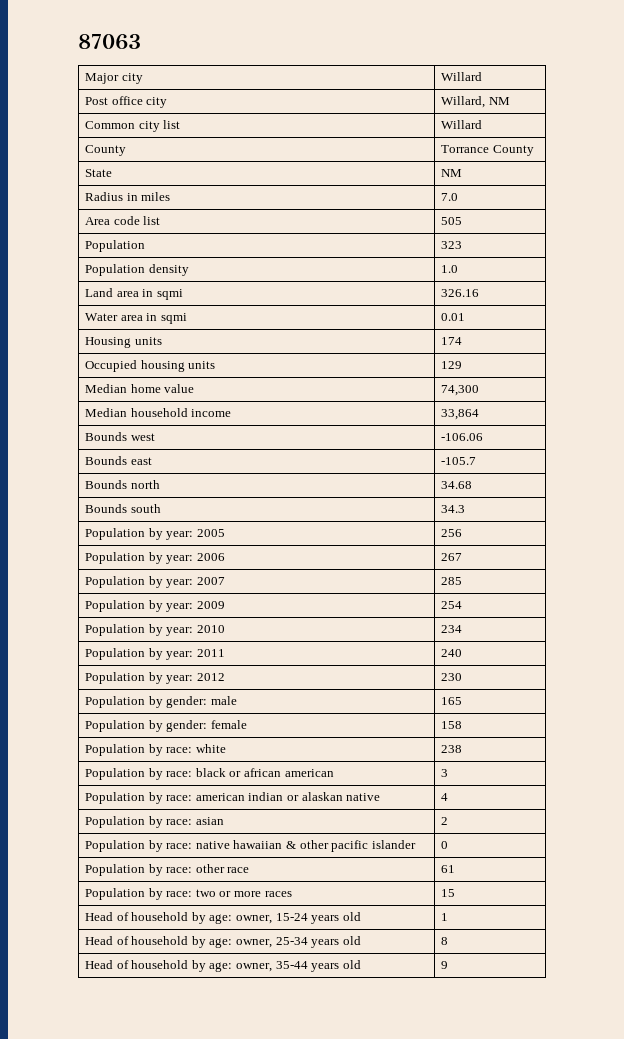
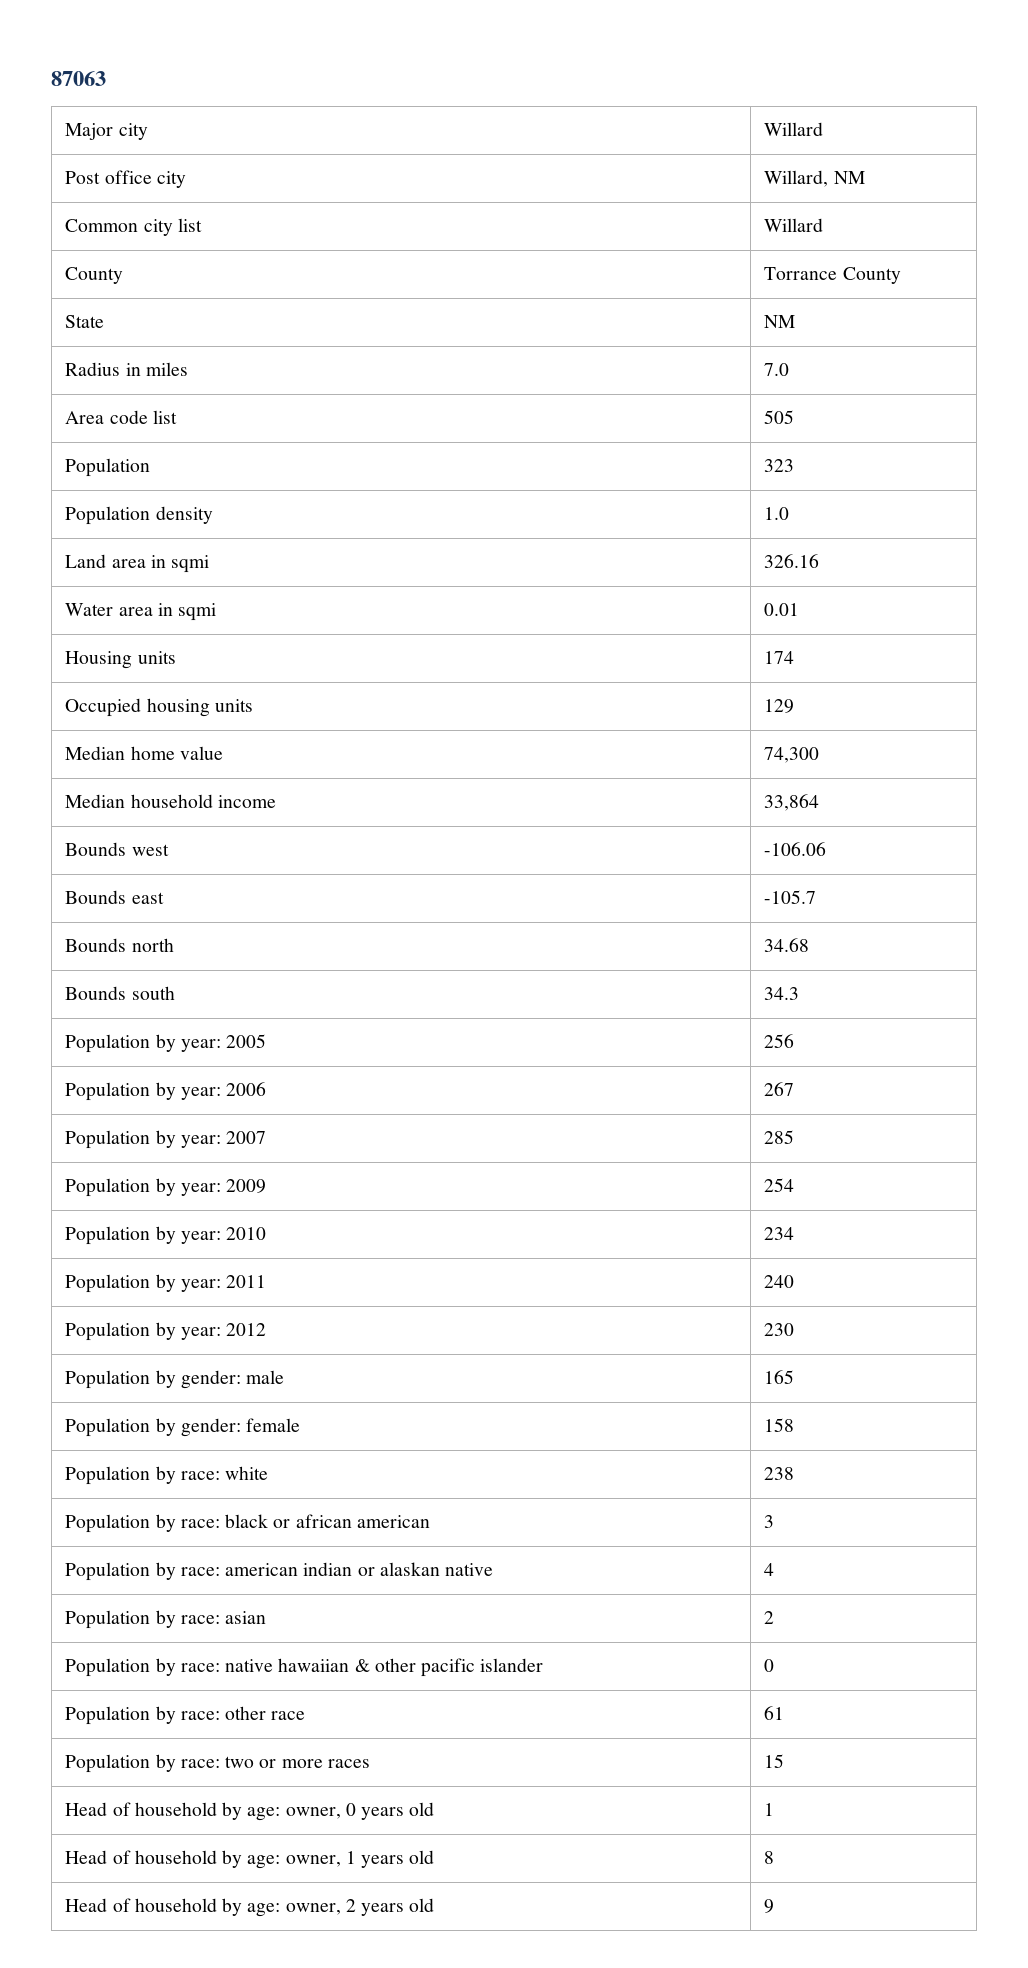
[275,913,308,921] 15-24 -> [345,1803,356,1816] 0
[275,937,308,945] 25-34 -> [345,1851,356,1864] 1
[275,961,308,969] 35-44 -> [345,1899,356,1912] 2

